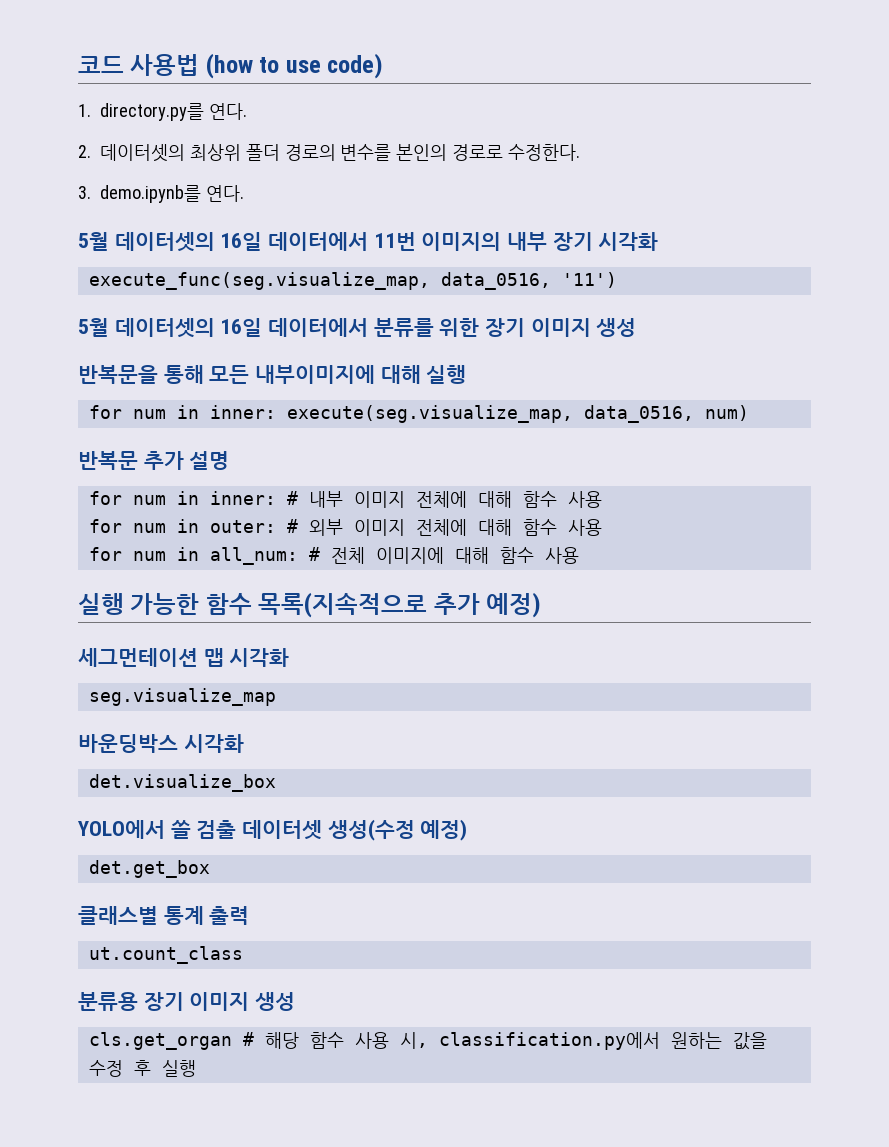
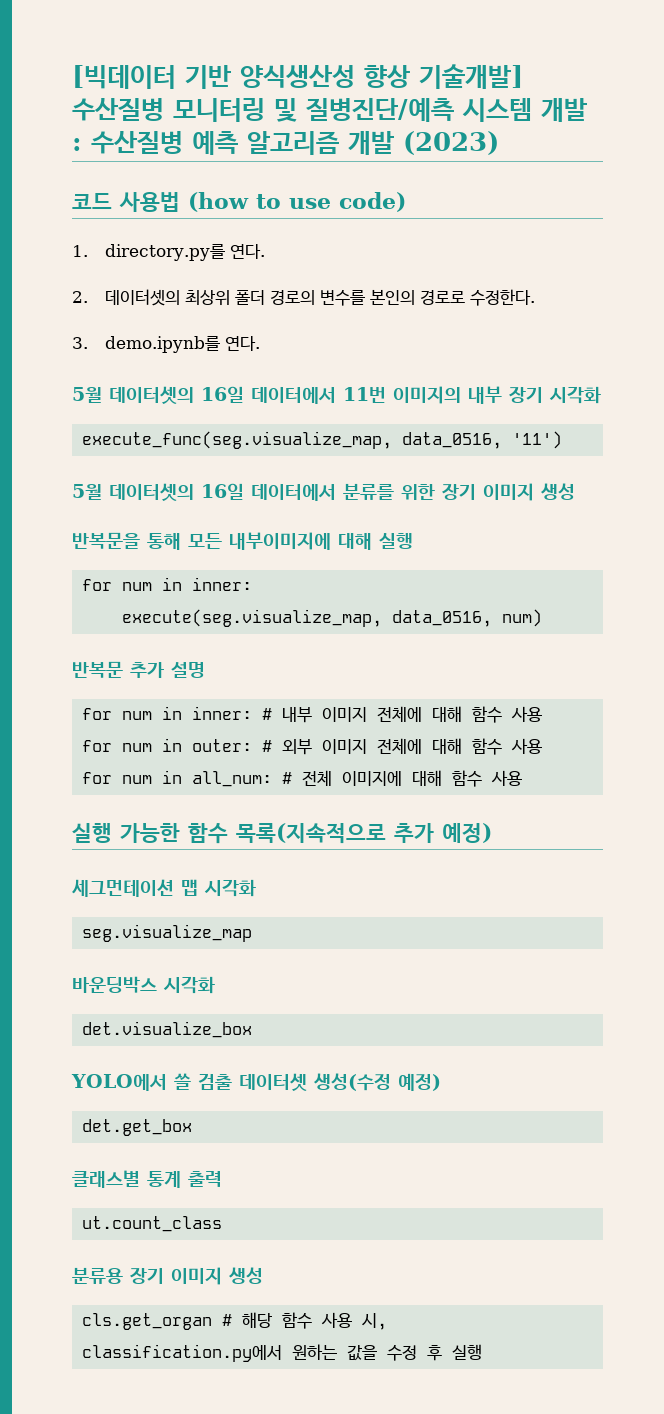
(78, 64) none -> [72,64,523,89] [72,98,588,122] [72,131,499,155] [빅데이터 기반 양식생산성 향상 기술개발] 수산질병 모니터링 및 질병진단/예측 시스템 개발 : 수산질병 예측 알고리즘 개발 (2023) //
(276, 412) none -> (252, 584) //

